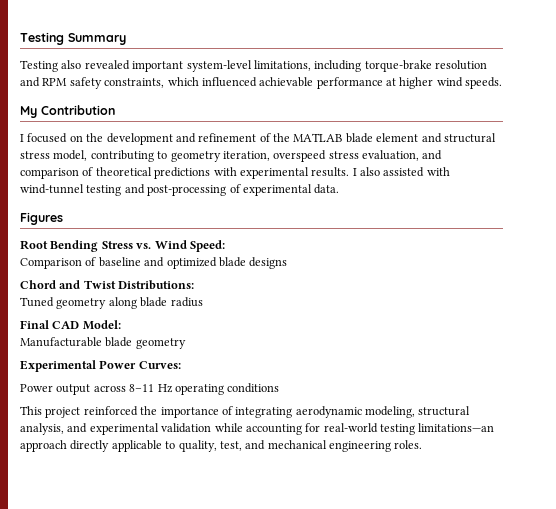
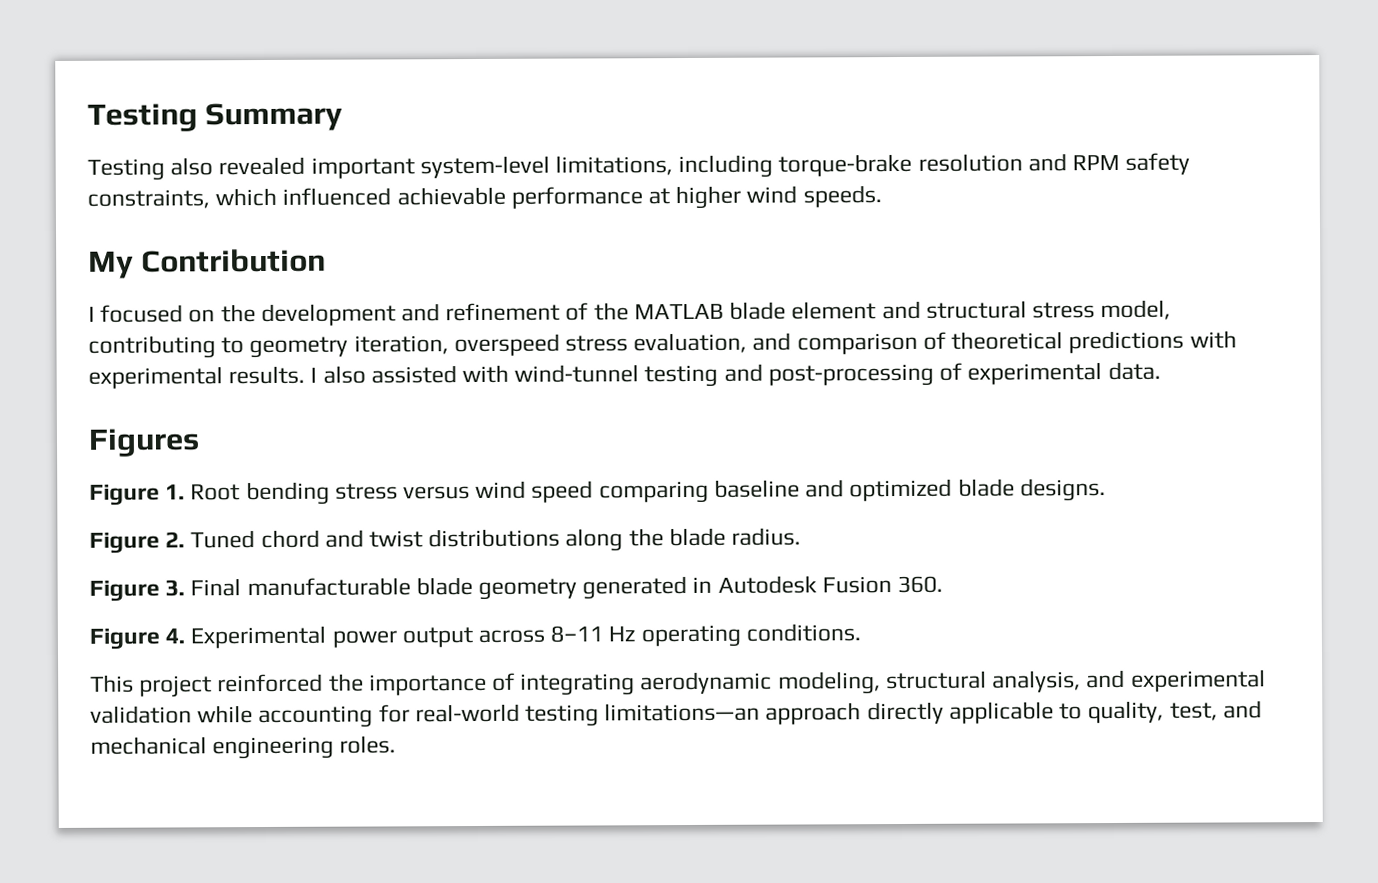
[20,240,225,252] [20,257,288,269] [20,280,195,290] [20,297,203,309] [20,320,121,330] [20,337,186,349] [20,360,181,372] [20,384,53,392] Root Bending Stress vs. Wind Speed: // Comparison of baseline and optimized blade designs // Chord and Twist Distributions: // Tuned geometry along blade radius // Final CAD Model: // Manufacturable blade geometry // Experimental Power Curves: // Power -> [89,478,1106,506] [89,527,802,554] [89,575,944,602] [89,625,397,650] Figure 1. Root bending stress versus wind speed comparing baseline and optimized blade designs. // Figure 2. Tuned chord and twist distributions along the blade radius. // Figure 3. Final manufacturable blade geometry generated in Autodesk Fusion 360. // Figure 4. Experimental power
[227,383,280,393] conditions -> [745,623,861,642] conditions.

